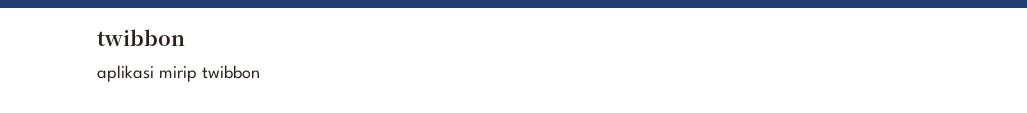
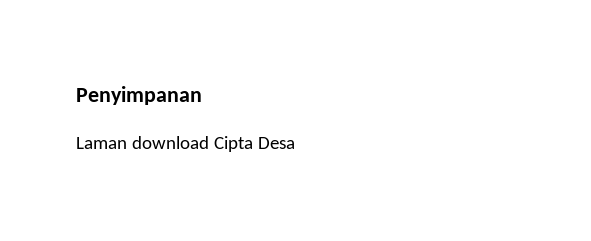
[97,29,185,46] [97,65,260,82] twibbon // aplikasi mirip twibbon -> [76,86,202,105] [76,136,295,152] Penyimpanan // Laman download Cipta Desa

